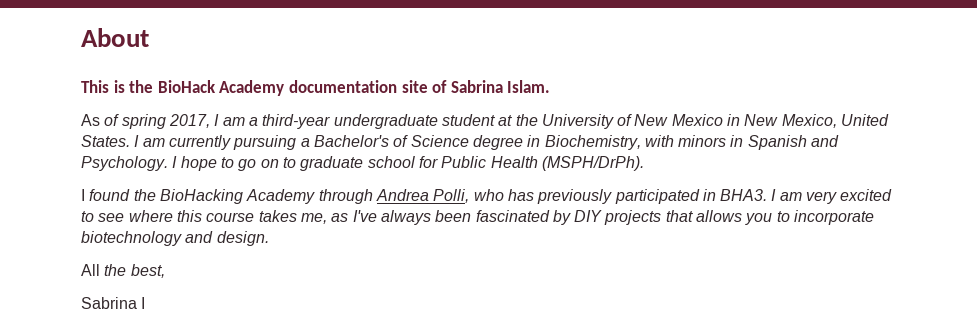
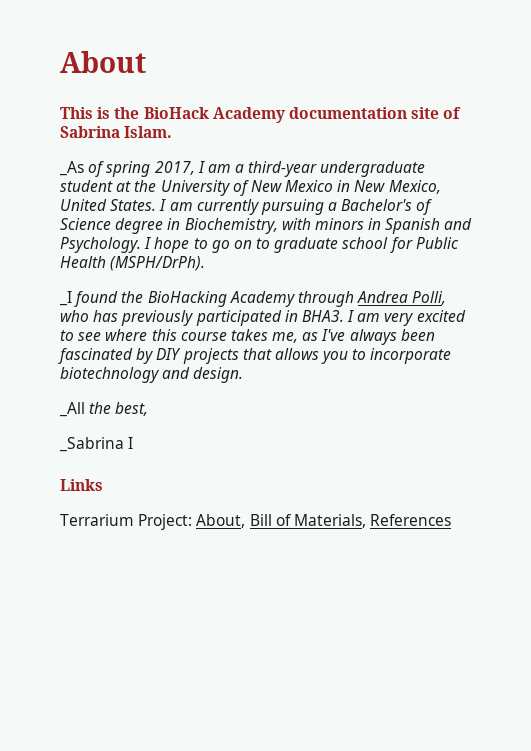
[81,114,100,126] As -> [59,161,84,176] _As
[81,189,85,201] I -> [59,291,72,306] _I
[81,264,100,276] All -> [59,402,85,417] _All
[81,297,146,309] Sabrina I -> [59,437,134,452] [60,479,103,491] [60,514,452,530] _Sabrina I // Links // Terrarium Project: About, Bill of Materials, References

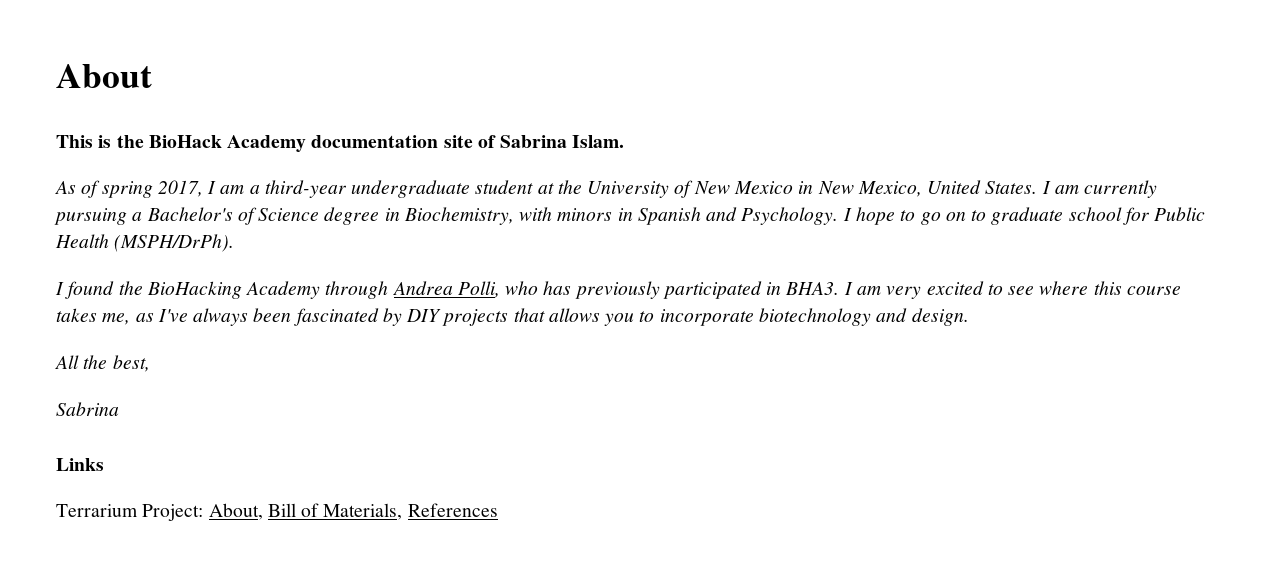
[59,161,84,176] _As -> [55,181,76,194] As
[59,291,72,306] _I -> [55,282,64,295] I
[59,402,85,417] _All -> [55,355,79,369] All
[59,437,134,452] _Sabrina I -> [56,402,119,416] Sabrina

